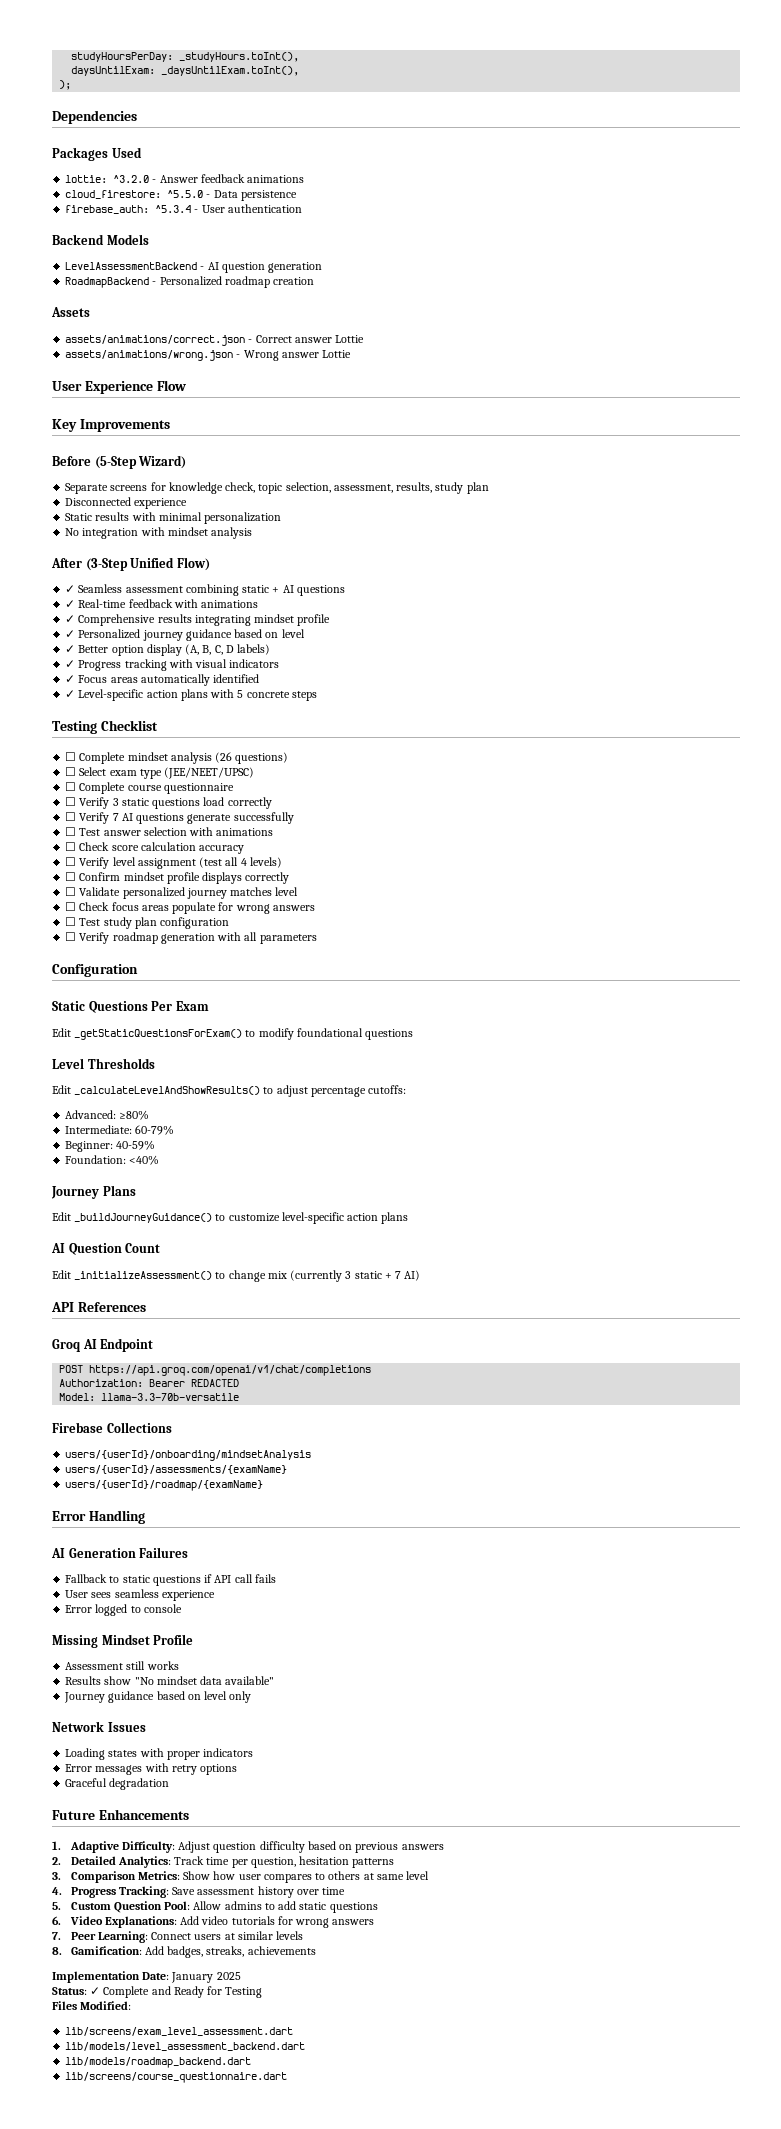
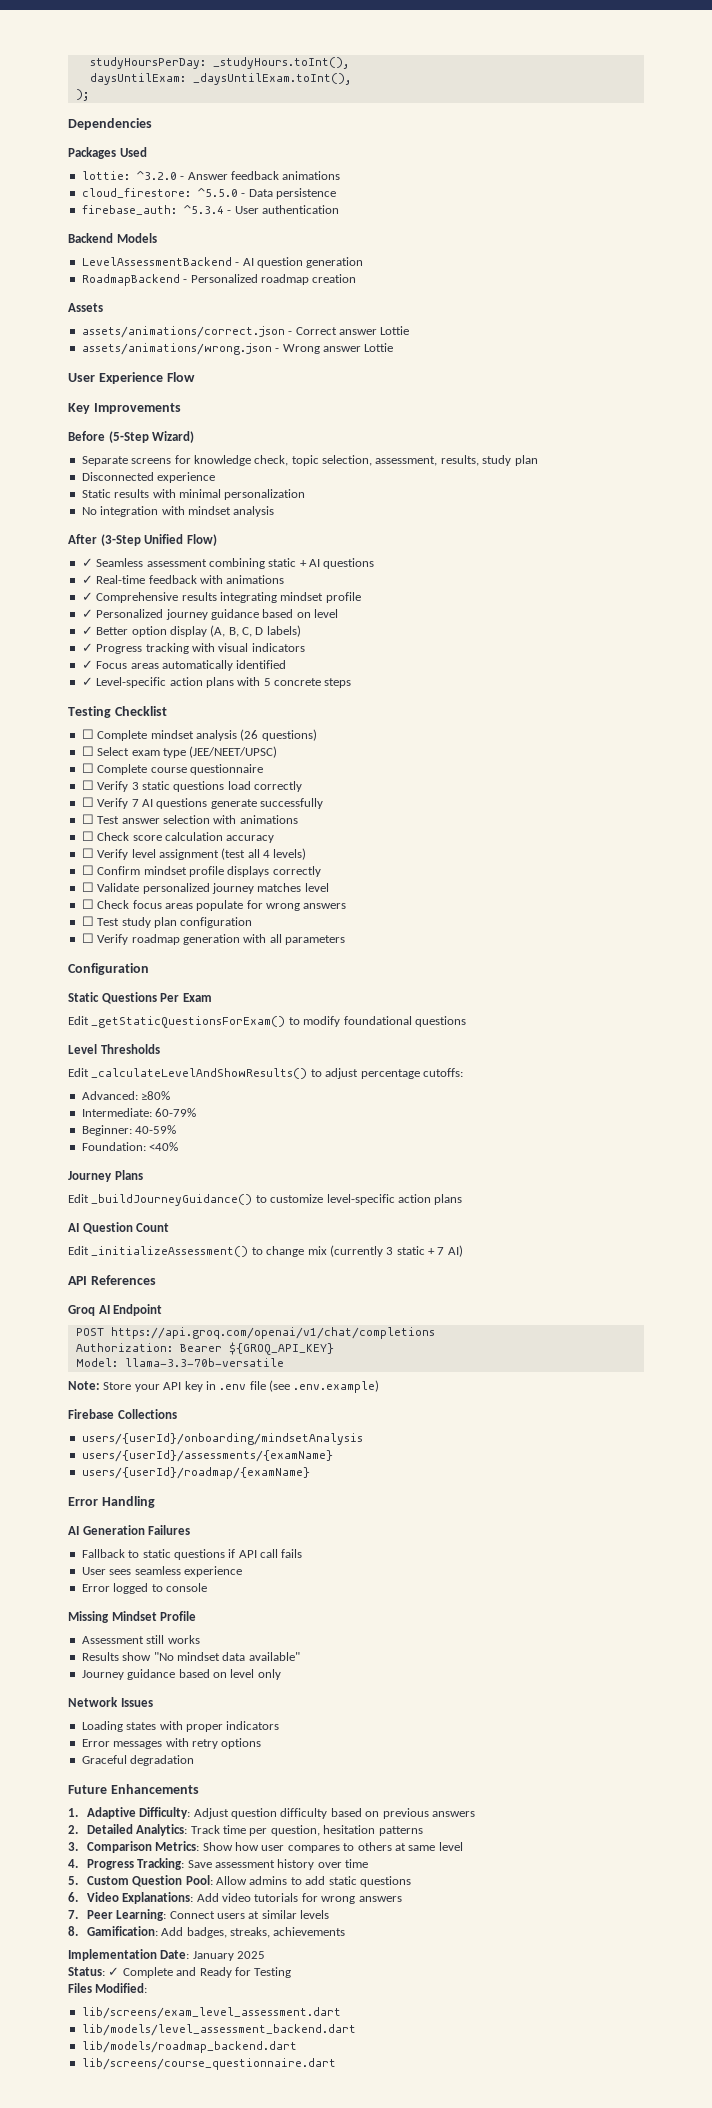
[191,1379,240,1387] REDACTED -> [228,1342,334,1355] ${GROQ_API_KEY}
(240, 1397) none -> [68,1380,380,1393] // Note: Store your API key in .env file (see .env.example)

